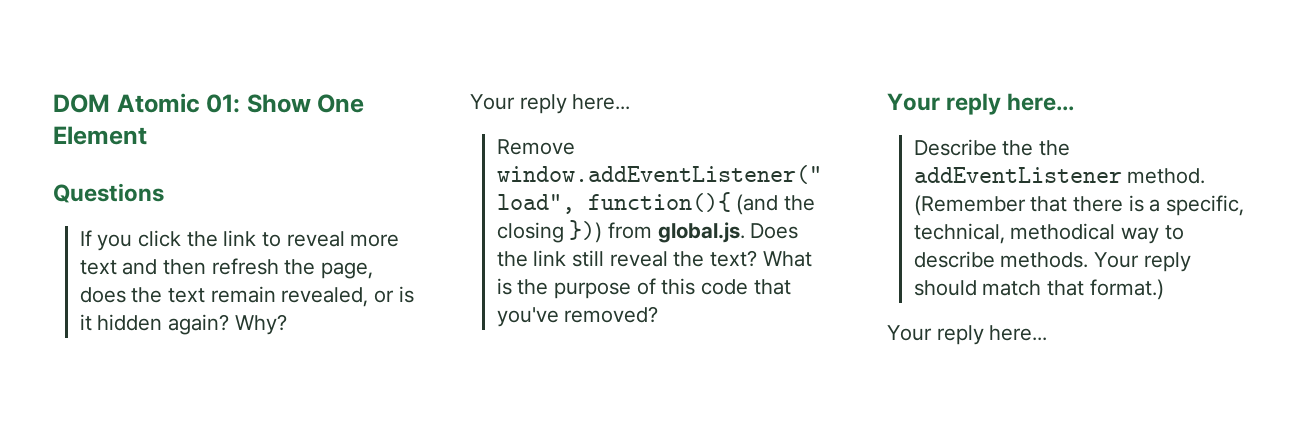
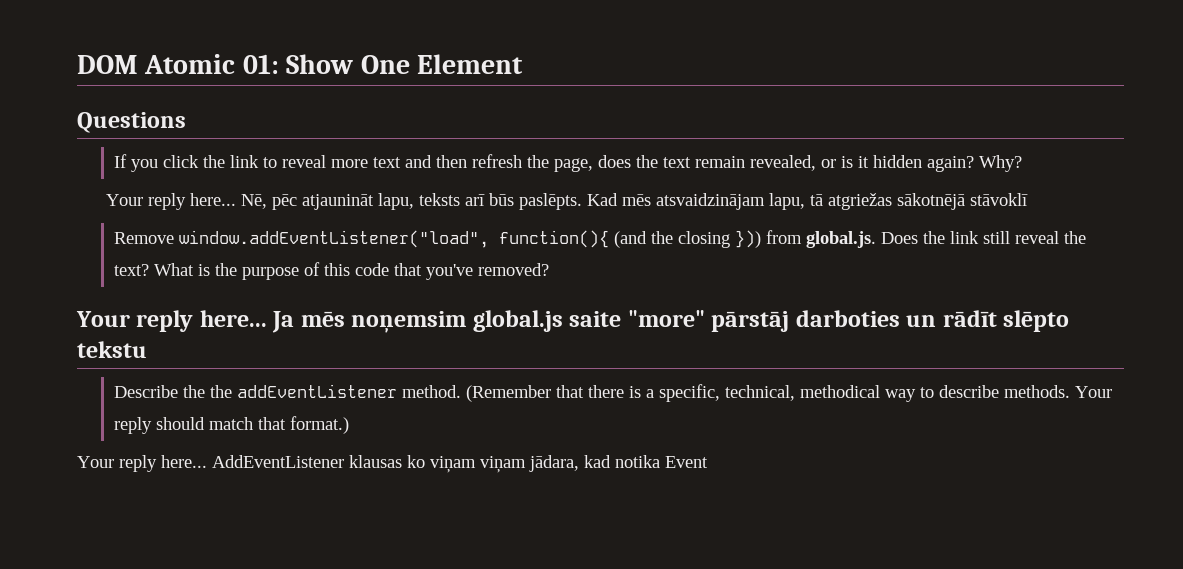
(631, 102) none -> [240,193,1028,210] Nē, pēc atjaunināt lapu, teksts arī būs paslēpts. Kad mēs atsvaidzinājam lapu, tā atgriežas sākotnējā stāvoklī
(1075, 102) none -> [272,310,1070,333] [77,341,147,358] Ja mēs noņemsim global.js saite "more" pārstāj darboties un rādīt slēpto tekstu
(1048, 333) none -> [212,455,708,473] AddEventListener klausas ko viņam viņam jādara, kad notika Event

